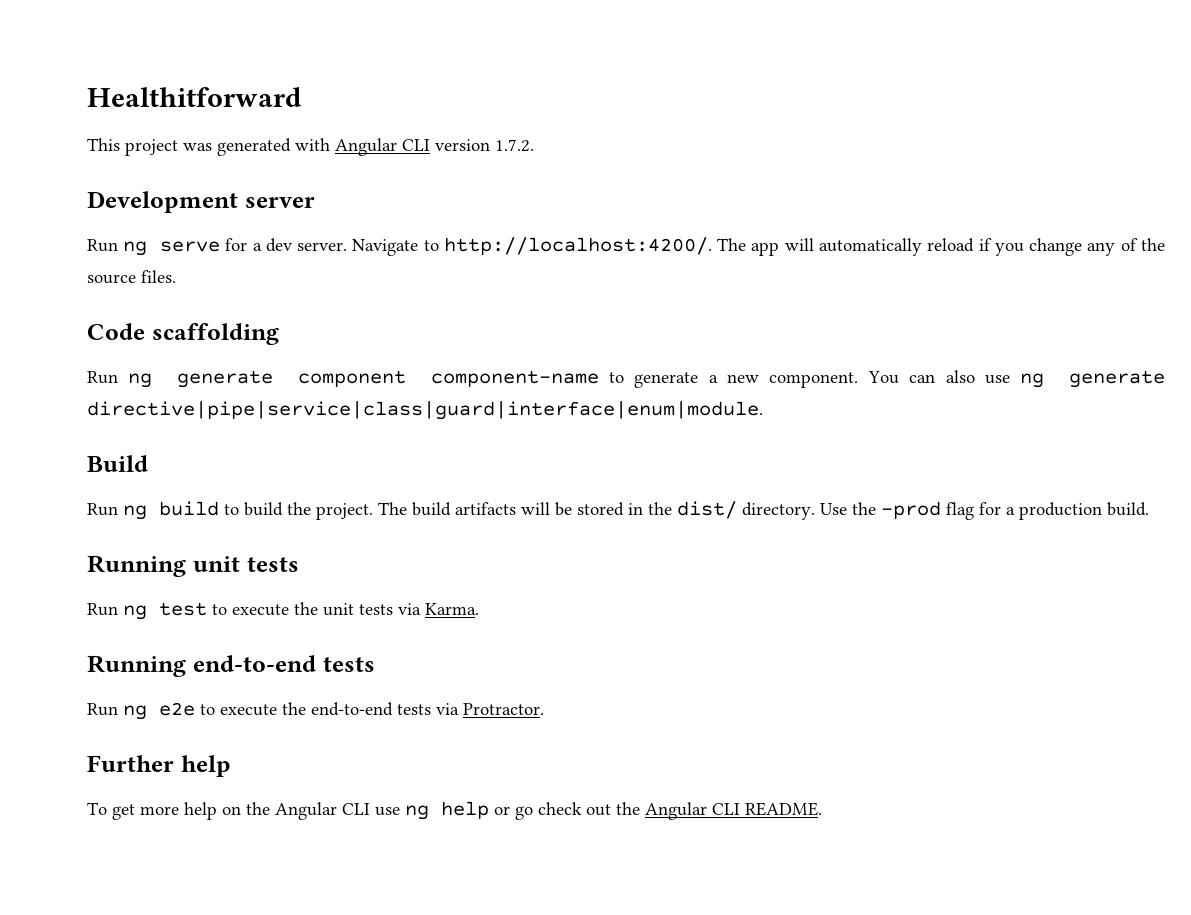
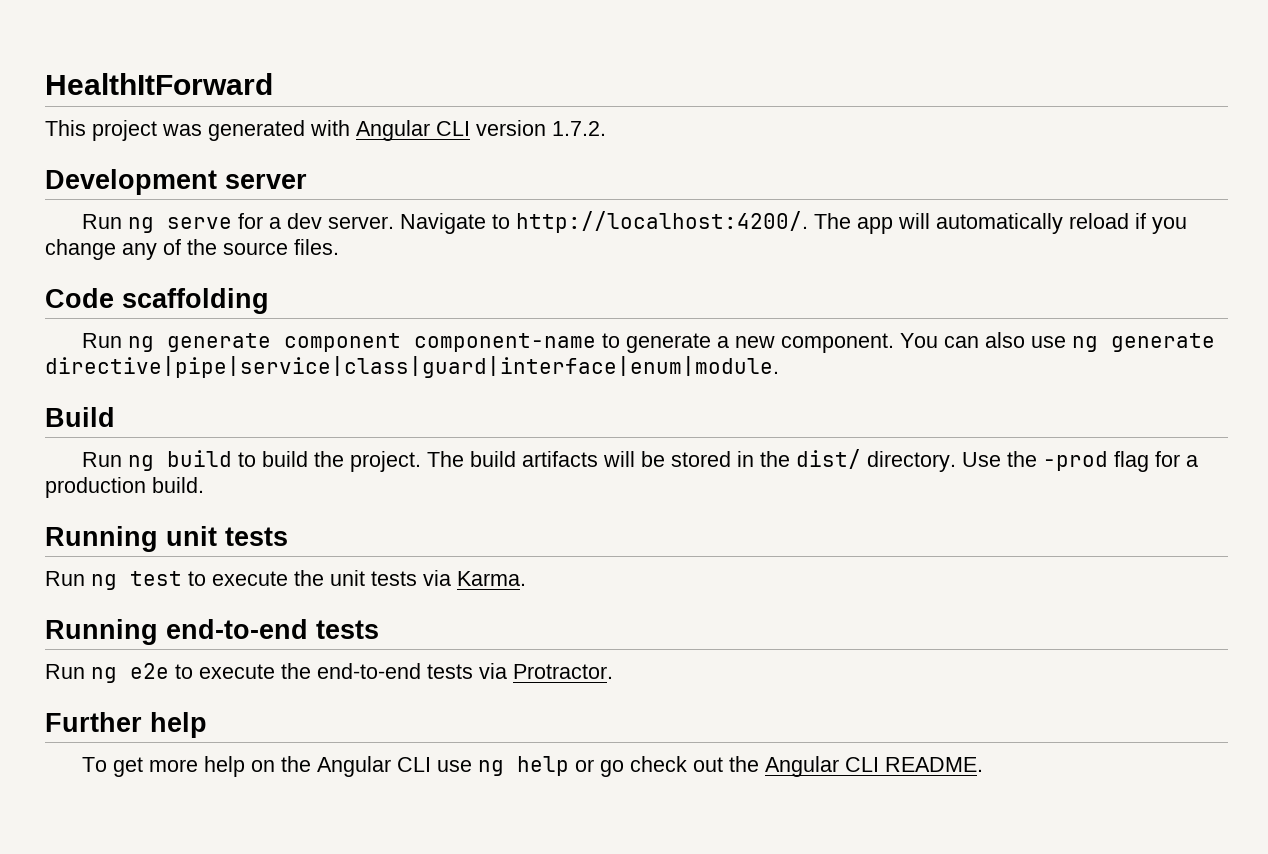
[87,87,301,107] Healthitforward -> [45,73,273,95] HealthItForward

